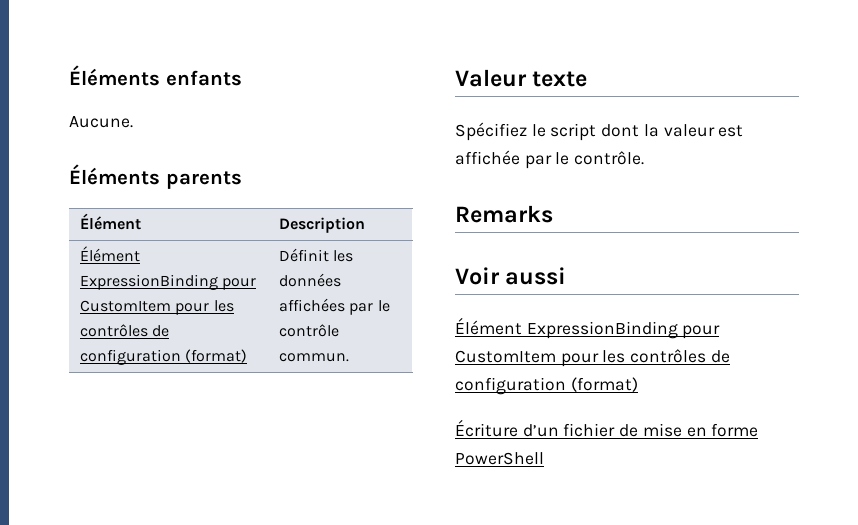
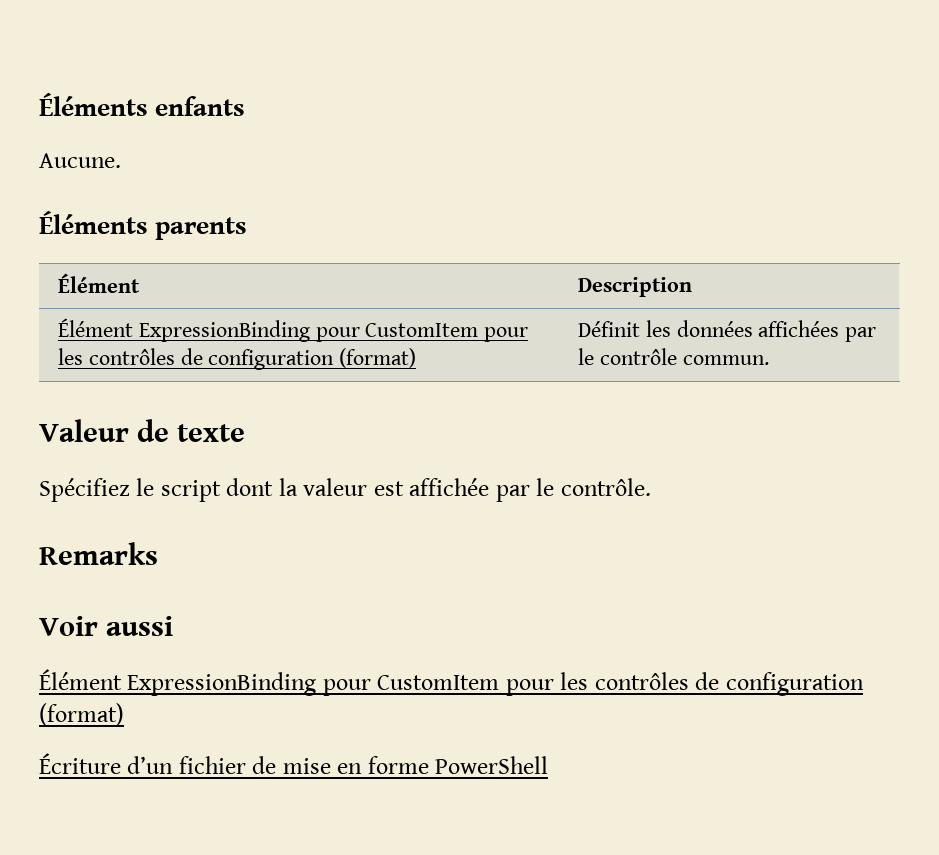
(527, 78) none -> [137,419,170,442] de

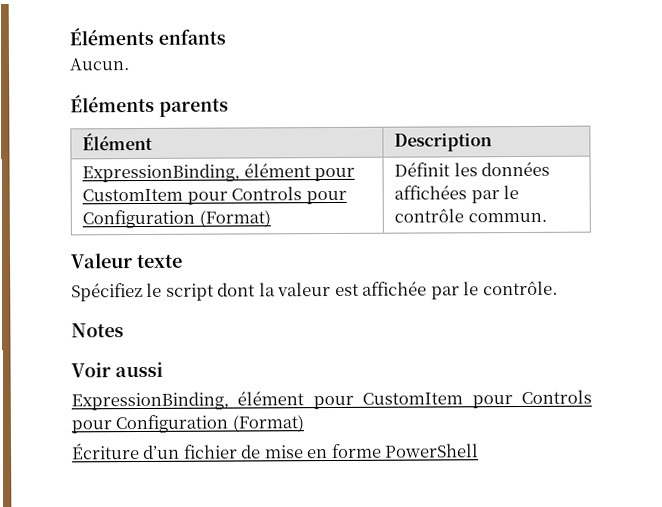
[39,153,121,168] Aucune. -> [69,58,130,71] Aucun.
[58,318,529,342] [58,348,417,370] Élément ExpressionBinding pour CustomItem pour les contrôles de configuration (format) -> [82,163,356,183] [82,186,347,205] [82,209,271,229] ExpressionBinding, élément pour CustomItem pour Controls pour Configuration (Format)
[137,419,170,442] de -> (133, 261) none
[39,542,158,565] Remarks -> [71,323,124,338] Notes
[39,669,864,696] [39,703,124,726] Élément ExpressionBinding pour CustomItem pour les contrôles de configuration (format) -> [71,389,592,411] [71,414,304,434] ExpressionBinding, élément pour CustomItem pour Controls pour Configuration (Format)

